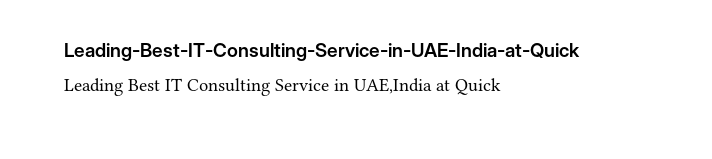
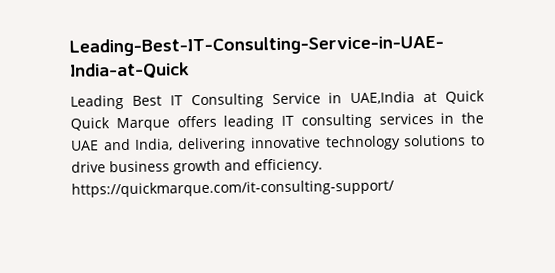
(501, 86) none -> [70,112,484,132] [71,134,485,153] [71,158,323,175] [71,179,394,198] Quick Marque offers leading IT consulting services in the UAE and India, delivering innovative technology solutions to drive business growth and efficiency. https://quickmarque.com/it-consulting-support/

